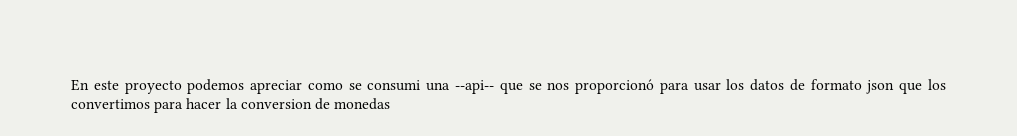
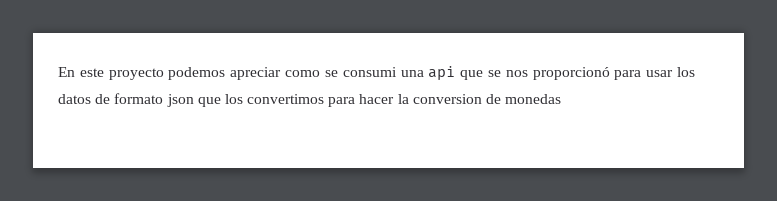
[454,80,494,94] --api-- -> [428,66,456,80] api

